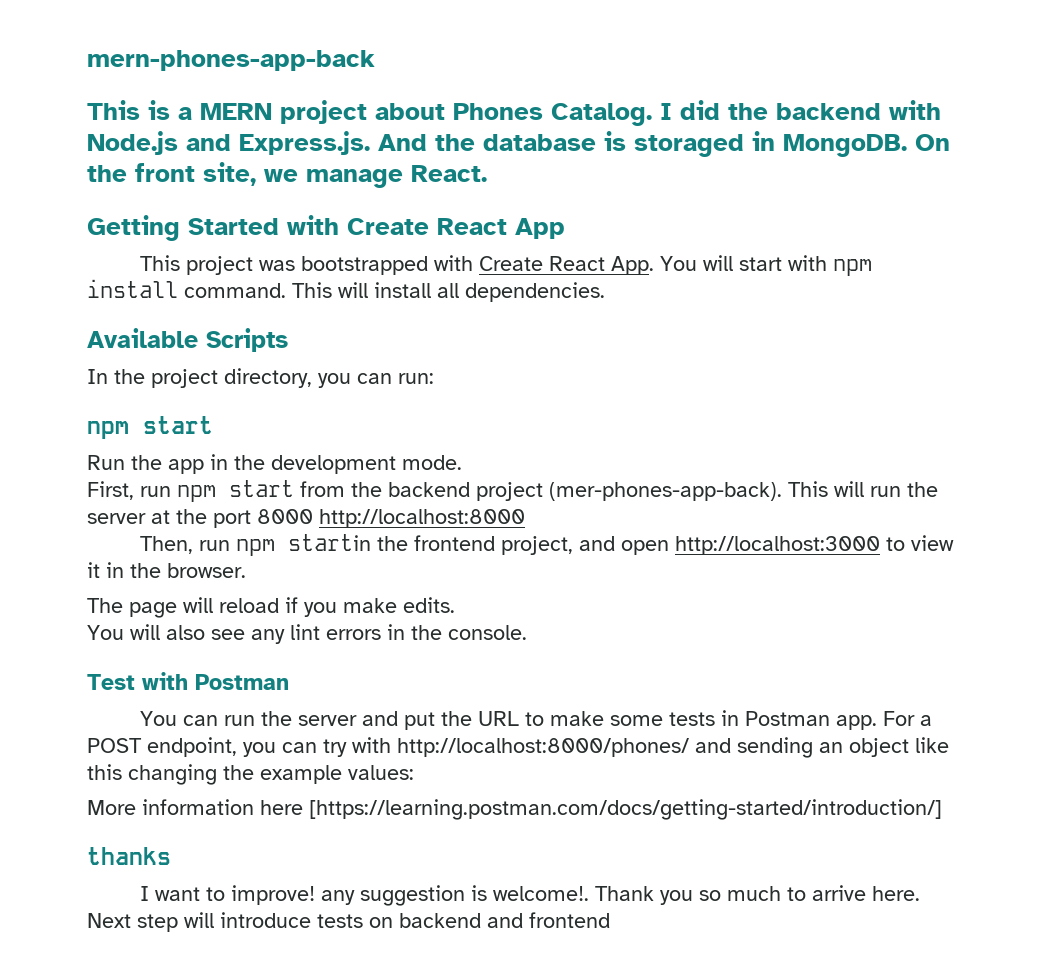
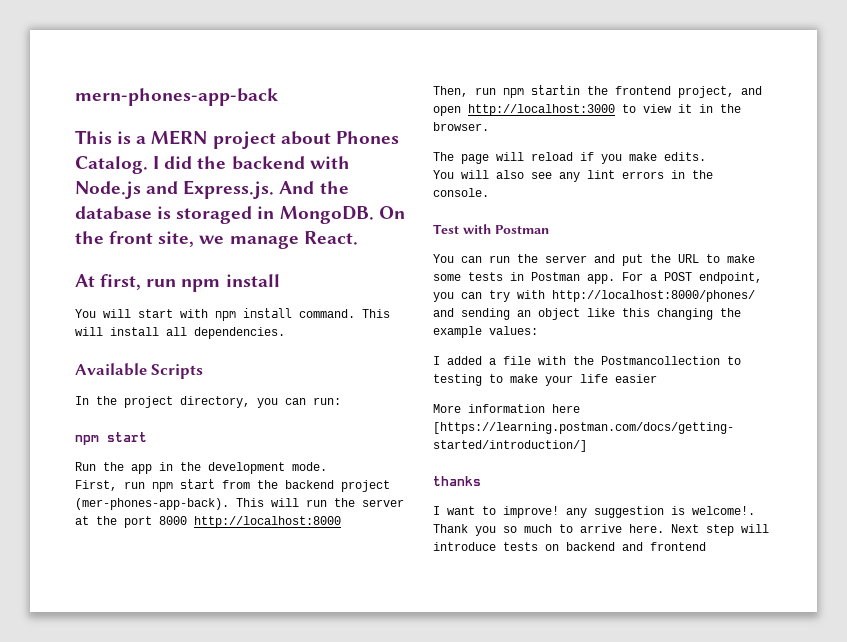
[87,215,565,241] [139,255,654,275] Getting Started with Create React App // This project was bootstrapped with Create React App. -> [75,274,280,292] At first, run npm install //
(414, 772) none -> [433,356,741,365] [433,374,657,386] // I added a file with the Postmancollection to testing to make your life easier

